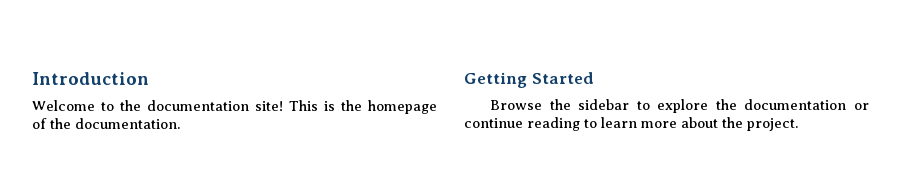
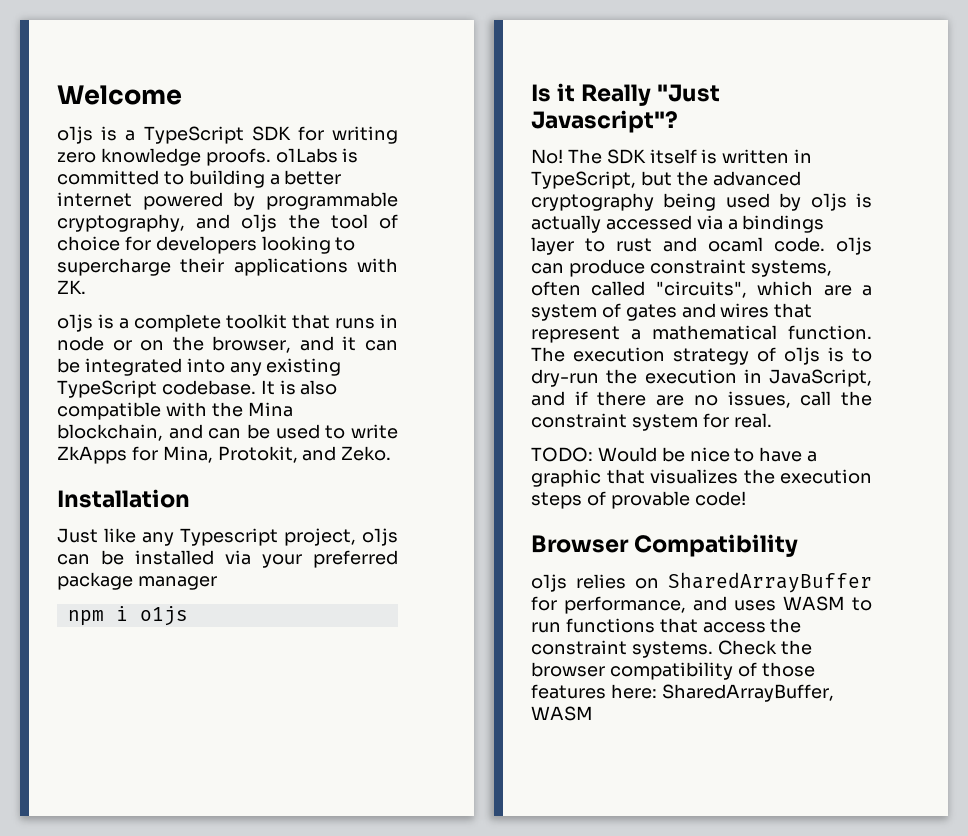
[32,72,149,85] [32,100,437,114] [32,118,180,129] [464,72,594,88] [490,99,869,113] [464,117,798,131] Introduction // Welcome to the documentation site! This is the homepage of the documentation. // Getting Started // Browse the sidebar to explore the documentation or continue reading to learn more about the project. -> [57,85,182,105] [57,126,399,144] [57,148,359,166] [57,170,342,188] [57,192,398,210] [57,214,398,232] [57,236,356,254] [57,258,398,276] [57,280,86,294] [57,314,398,332] [57,336,398,353] [57,358,342,376] [57,380,338,398] [57,402,293,420] [57,424,399,441] [57,446,392,464] [57,489,190,508] [57,528,398,546] [57,550,398,568] [57,572,217,590] [67,606,188,626] [531,83,721,106] [531,110,678,133] [531,149,813,164] [531,171,801,189] [531,193,872,211] [531,215,825,233] [531,237,872,255] [531,259,832,277] [531,281,872,298] [531,303,813,321] [531,325,872,343] [531,347,872,365] [531,369,872,387] [531,391,872,408] [531,413,772,431] [531,447,818,462] [531,469,872,487] [531,491,746,509] [531,534,799,557] [531,572,872,593] [531,596,872,614] [531,618,802,633] [531,640,812,658] [531,662,815,680] [531,684,834,702] [531,706,593,721] Welcome // o1js is a TypeScript SDK for writing zero knowledge proofs. o1Labs is committed to building a better internet powered by programmable cryptography, and o1js the tool of choice for developers looking to supercharge their applications with ZK. // o1js is a complete toolkit that runs in node or on the browser, and it can be integrated into any existing TypeScript codebase. It is also compatible with the Mina blockchain, and can be used to write ZkApps for Mina, Protokit, and Zeko. // Installation // Just like any Typescript project, o1js can be installed via your preferred package manager // npm i o1js // Is it Really "Just Javascript"? // No! The SDK itself is written in TypeScript, but the advanced cryptography being used by o1js is actually accessed via a bindings layer to rust and ocaml code. o1js can produce constraint systems, often called "circuits", which are a system of gates and wires that represent a mathematical function. The execution strategy of o1js is to dry-run the execution in JavaScript, and if there are no issues, call the constraint system for real. // TODO: Would be nice to have a graphic that visualizes the execution steps of provable code! // Browser Compatibility // o1js relies on SharedArrayBuffer for performance, and uses WASM to run functions that access the constraint systems. Check the browser compatibility of those features here: SharedArrayBuffer, WASM

